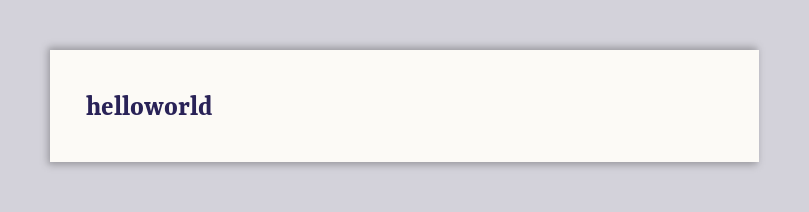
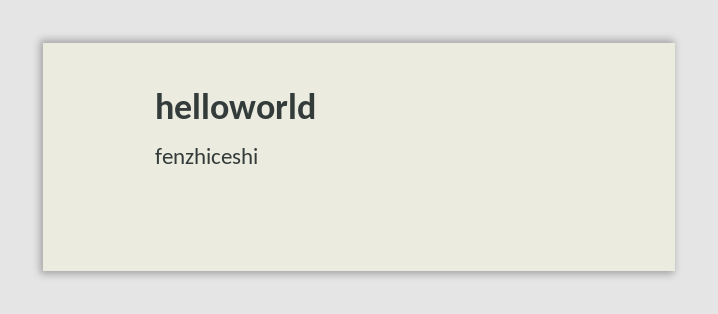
(213, 105) none -> [155,148,258,164] // fenzhiceshi

